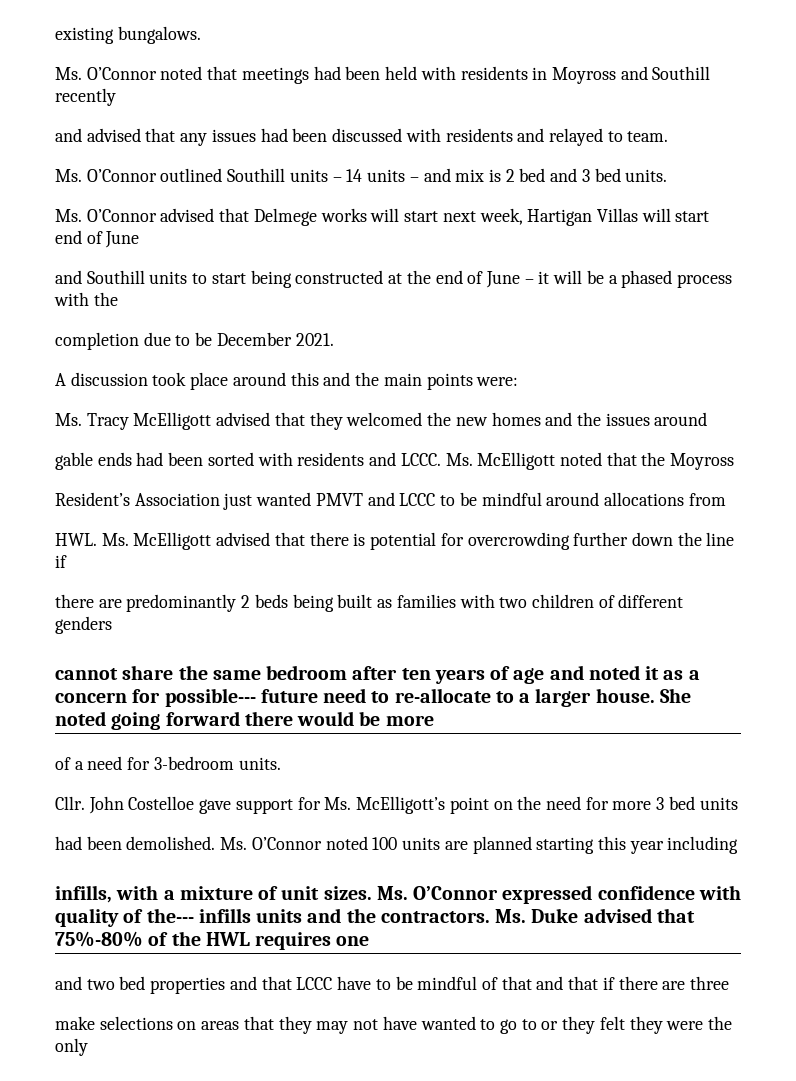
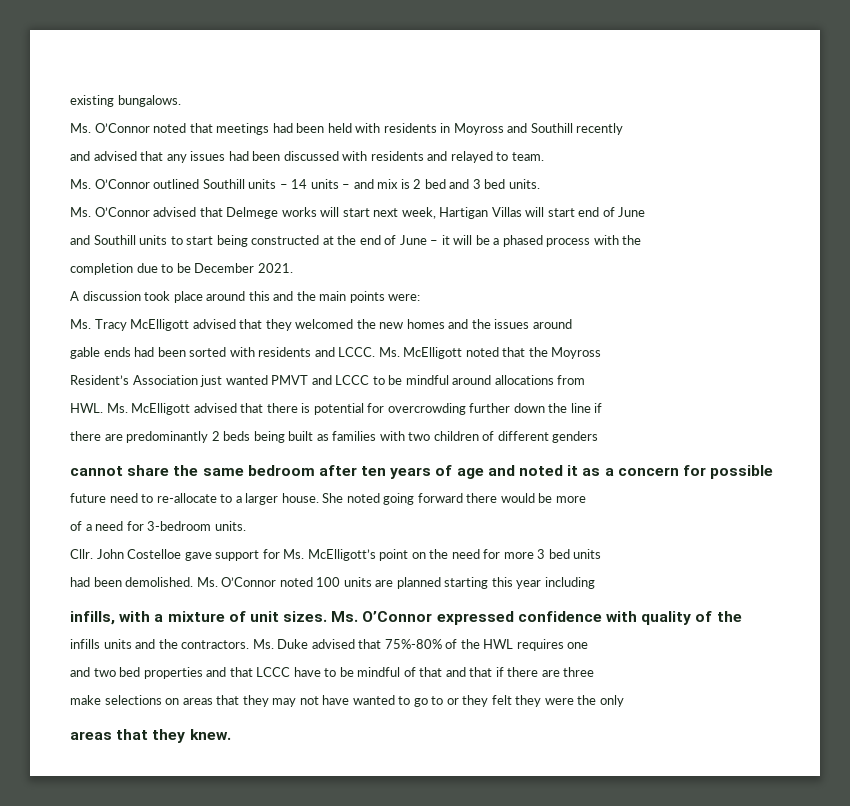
[164,688,256,707] possible--- -> [710,465,774,479] possible //
[146,908,194,923] the--- -> [716,611,742,622] the //
(88, 1047) none -> [70,729,231,743] // areas that they knew.

